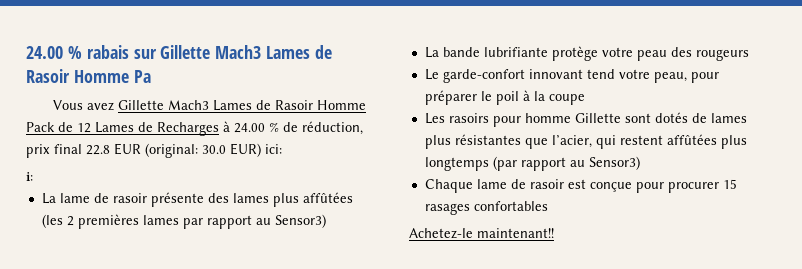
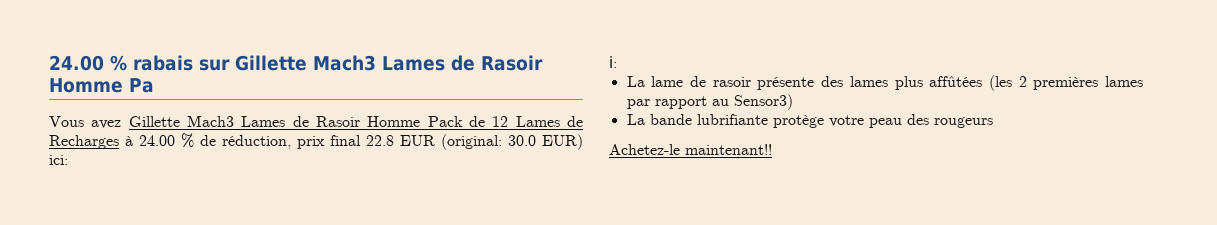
[424,69,719,83] [424,90,585,105] [424,112,747,127] [424,134,747,149] [424,156,640,171] [424,179,737,193] [424,201,548,215] // Le garde-confort innovant tend votre peau, pour préparer le poil à la coupe // Les rasoirs pour homme Gillette sont dotés de lames plus résistantes que l’acier, qui restent affûtées plus longtemps (par rapport au Sensor3) // Chaque lame de rasoir est conçue pour procurer 15 rasages confortables -> (993, 122) none

